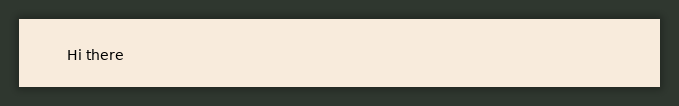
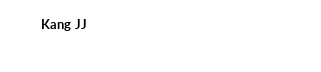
[67,49,124,60] Hi there -> [41,19,87,31] Kang JJ

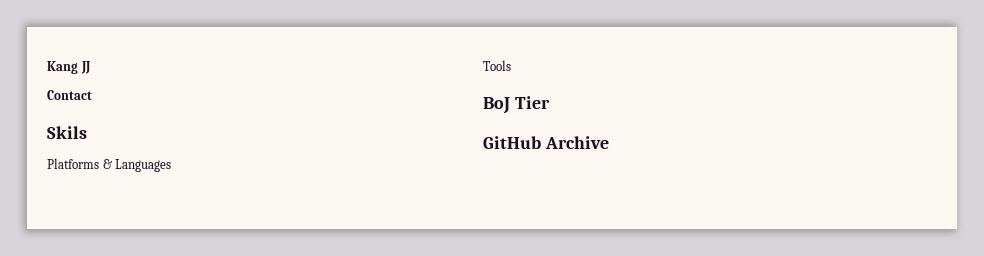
(87, 24) none -> [47,90,92,100] [47,126,87,139] [47,158,172,172] [483,60,511,71] [483,96,550,114] [483,136,609,149] // Contact // Skils // Platforms & Languages // Tools // BoJ Tier // GitHub Archive

